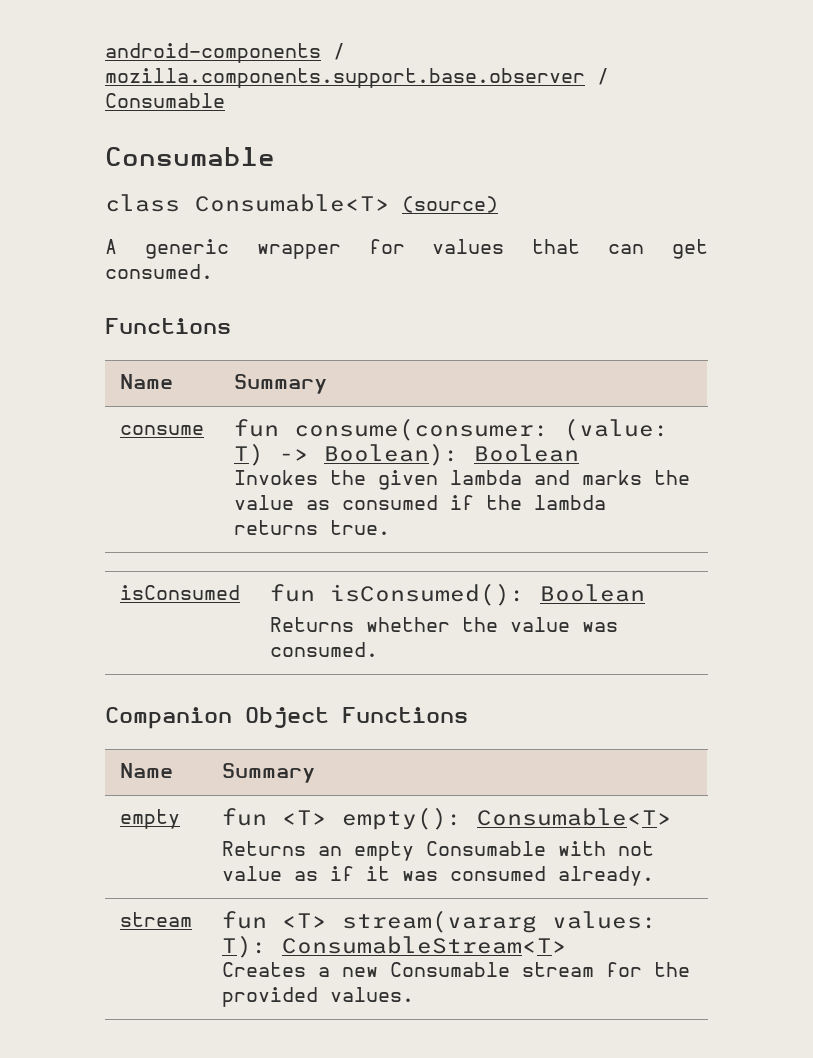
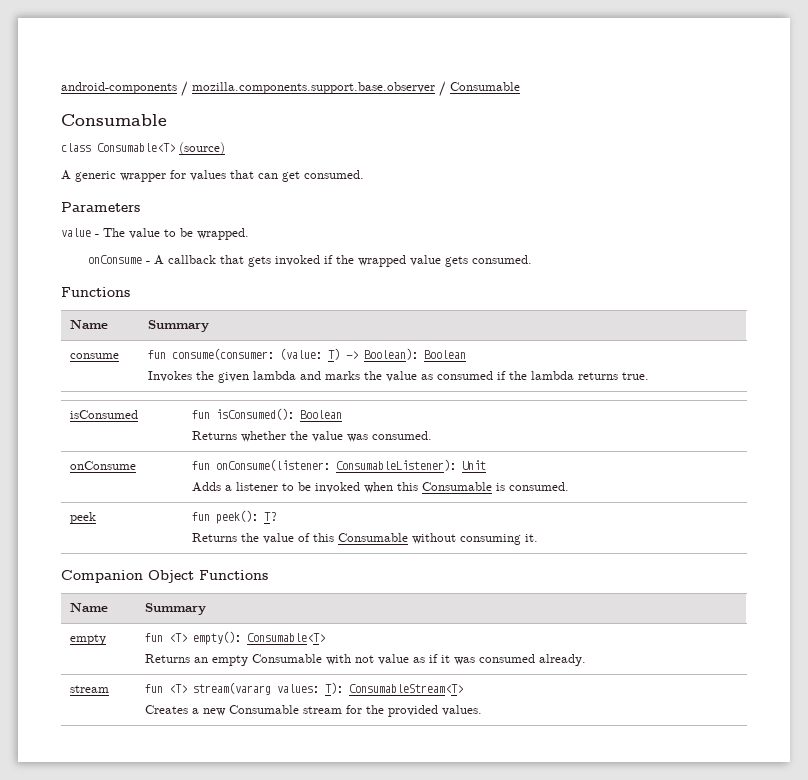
(213, 271) none -> [61,202,140,212] [61,228,249,240] [88,255,533,267] // Parameters // value - The value to be wrapped. // onConsume - A callback that gets invoked if the wrapped value gets consumed.
(378, 649) none -> [70,461,137,470] [192,459,487,471] [192,482,570,493] [70,512,97,524] [192,510,277,524] [192,533,539,545] // onConsume | fun onConsume(listener: ConsumableListener): Unit // Adds a listener to be invoked when this Consumable is consumed. // peek | fun peek(): T? // Returns the value of this Consumable without consuming it.

